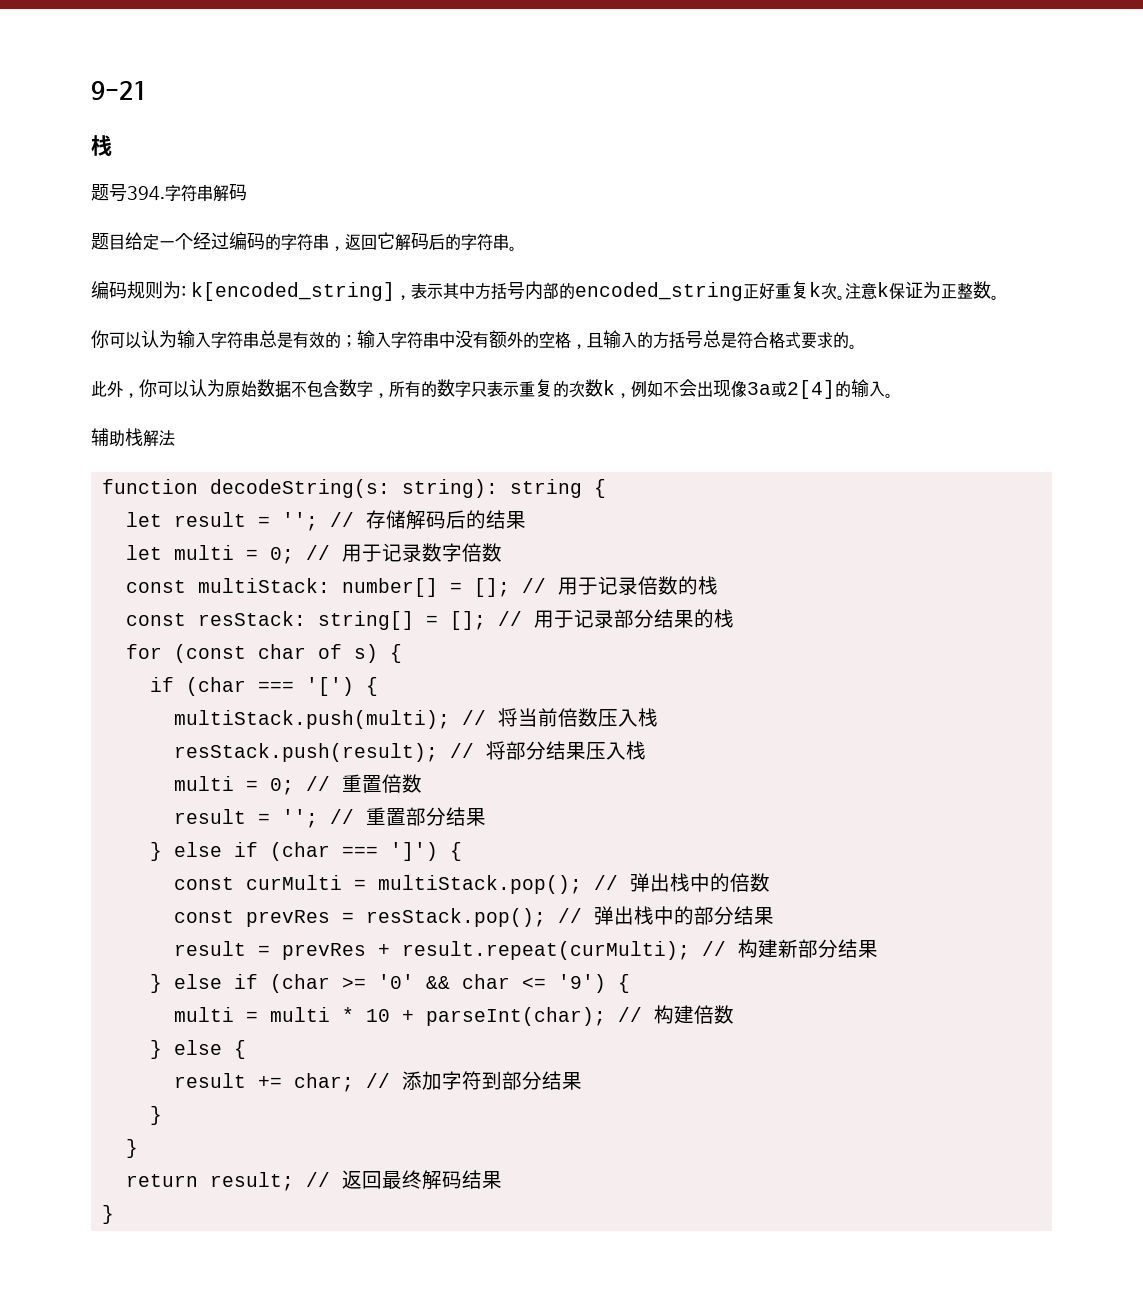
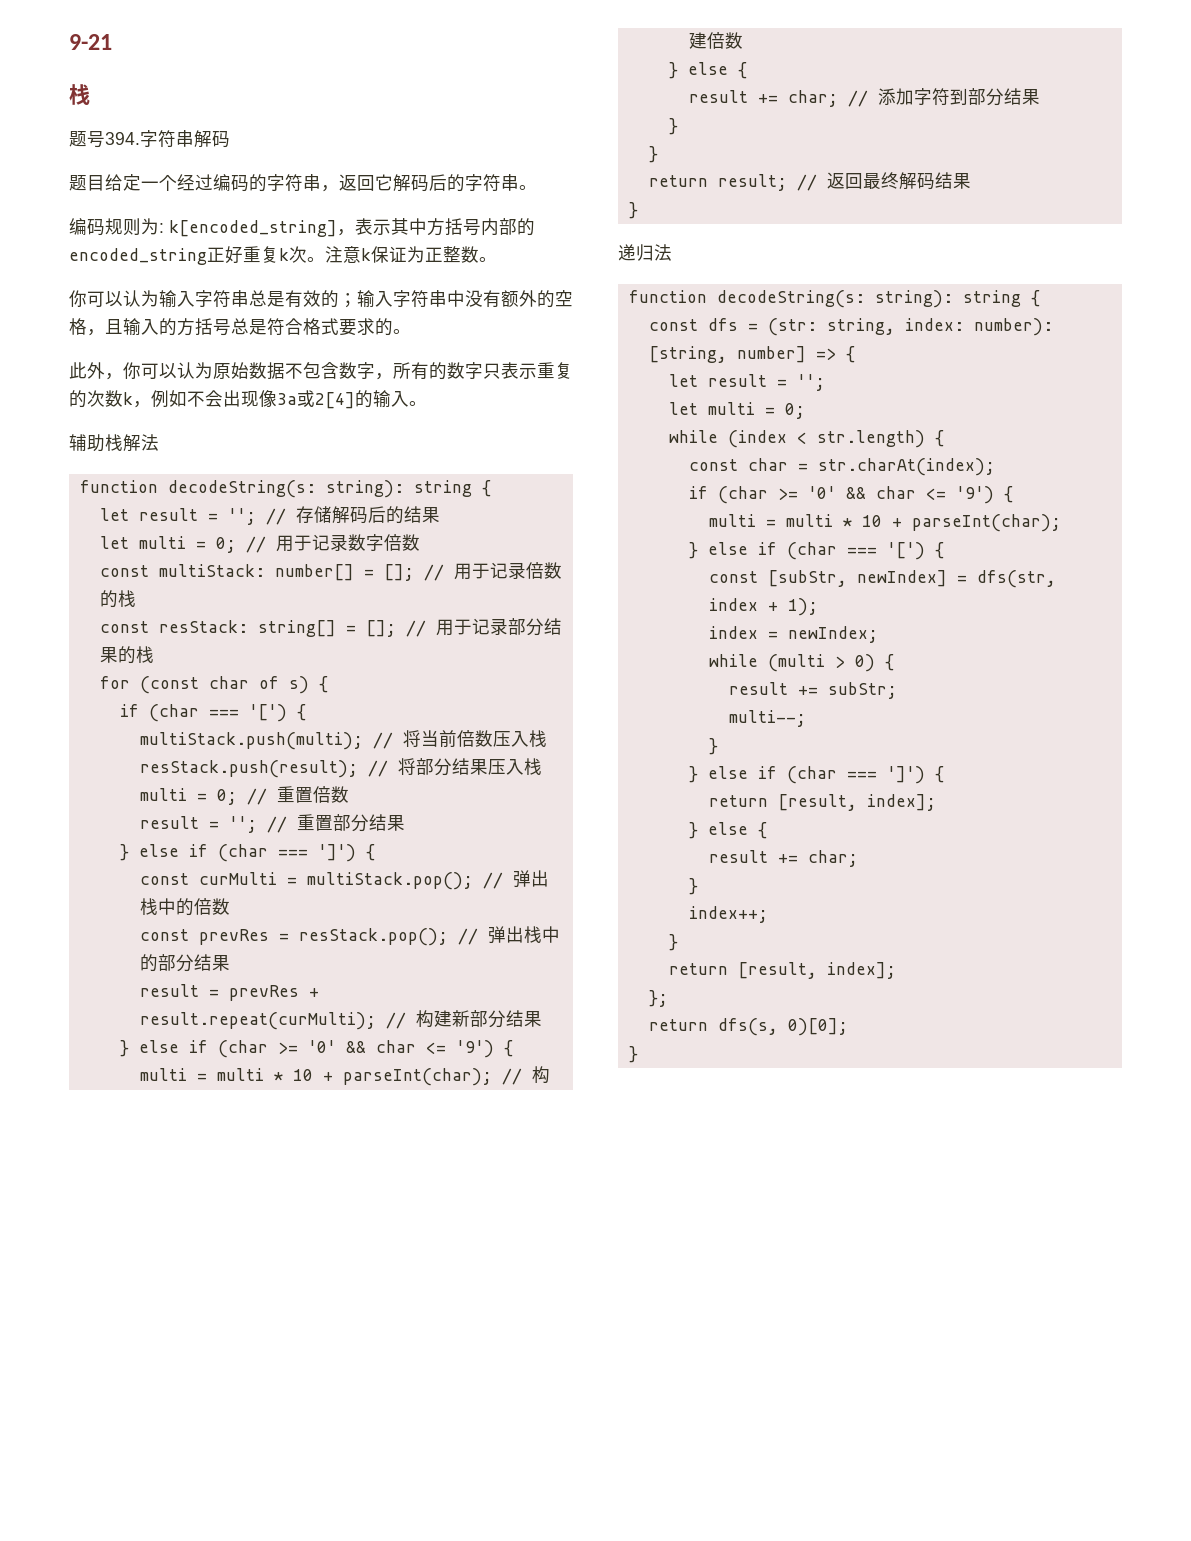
(114, 1214) none -> [618,244,672,261] [628,290,1040,308] [648,318,1053,336] [648,346,855,363] [668,374,825,391] [668,402,805,419] [668,430,944,448] [688,458,995,476] [688,486,1013,504] [708,514,1061,532] [688,542,944,560] [708,570,1056,588] [708,598,818,616] [708,626,878,643] [708,654,894,672] [728,682,897,699] [728,710,806,727] [708,738,718,755] [688,766,944,784] [708,794,936,811] [688,822,767,839] [708,850,858,867] [688,878,698,895] [688,906,768,923] [668,934,678,951] [668,962,896,979] [648,990,668,1007] [648,1018,848,1036] [628,1046,638,1063] // 递归法 // function decodeString(s: string): string { // const dfs = (str: string, index: number): [string, number] => { // let result = ''; // let multi = 0; // while (index < str.length) { // const char = str.charAt(index); // if (char >= '0' && char <= '9') { // multi = multi * 10 + parseInt(char); // } else if (char === '[') { // const [subStr, newIndex] = dfs(str, index + 1); // index = newIndex; // while (multi > 0) { // result += subStr; // multi--; // } // } else if (char === ']') { // return [result, index]; // } else { // result += char; // } // index++; // } // return [result, index]; // }; // return dfs(s, 0)[0]; // }

